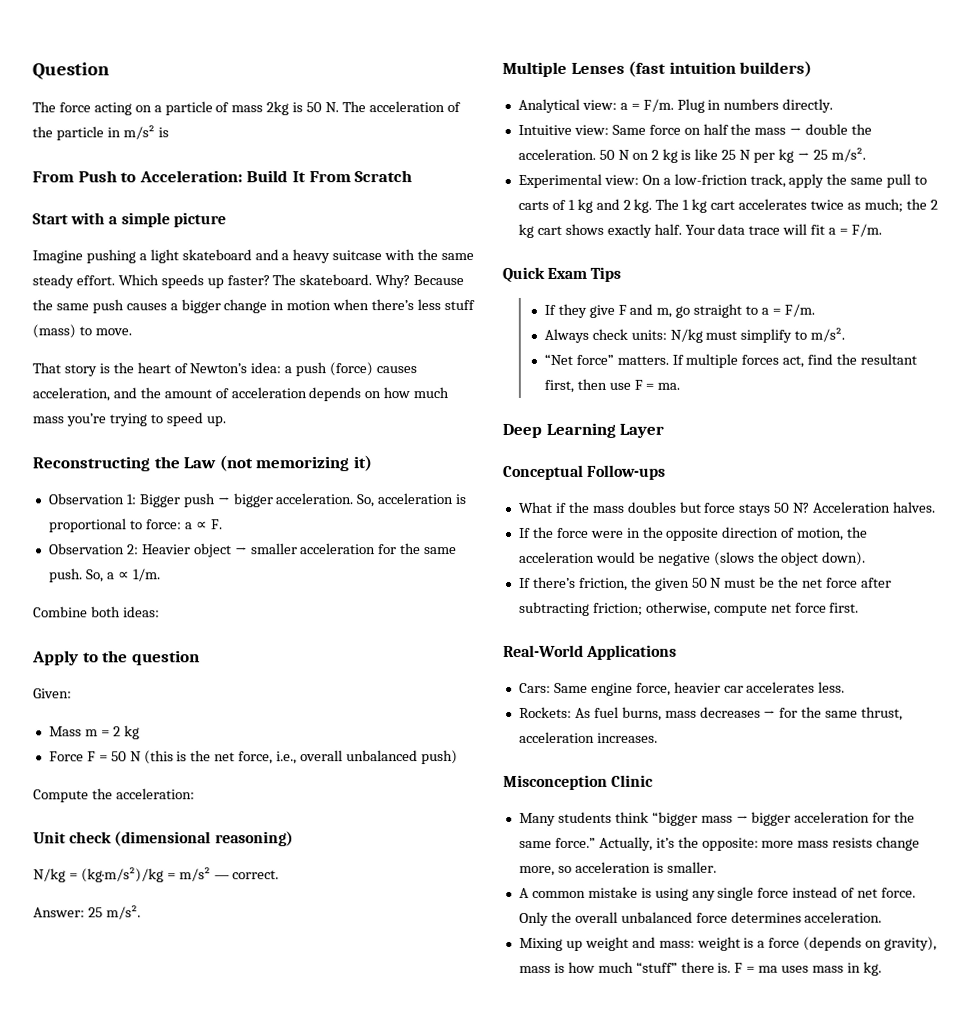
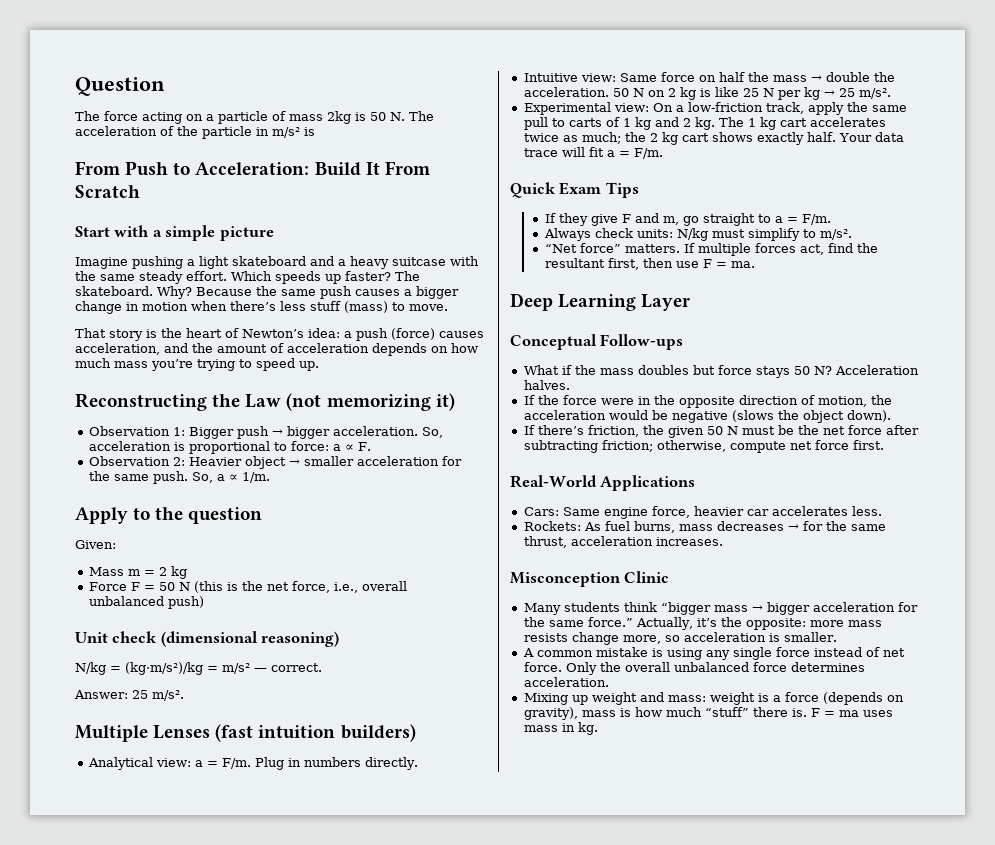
[33,606,160,618] // Combine both ideas: -> (270, 477) none
[33,788,195,803] // Compute the acceleration: -> (204, 602) none

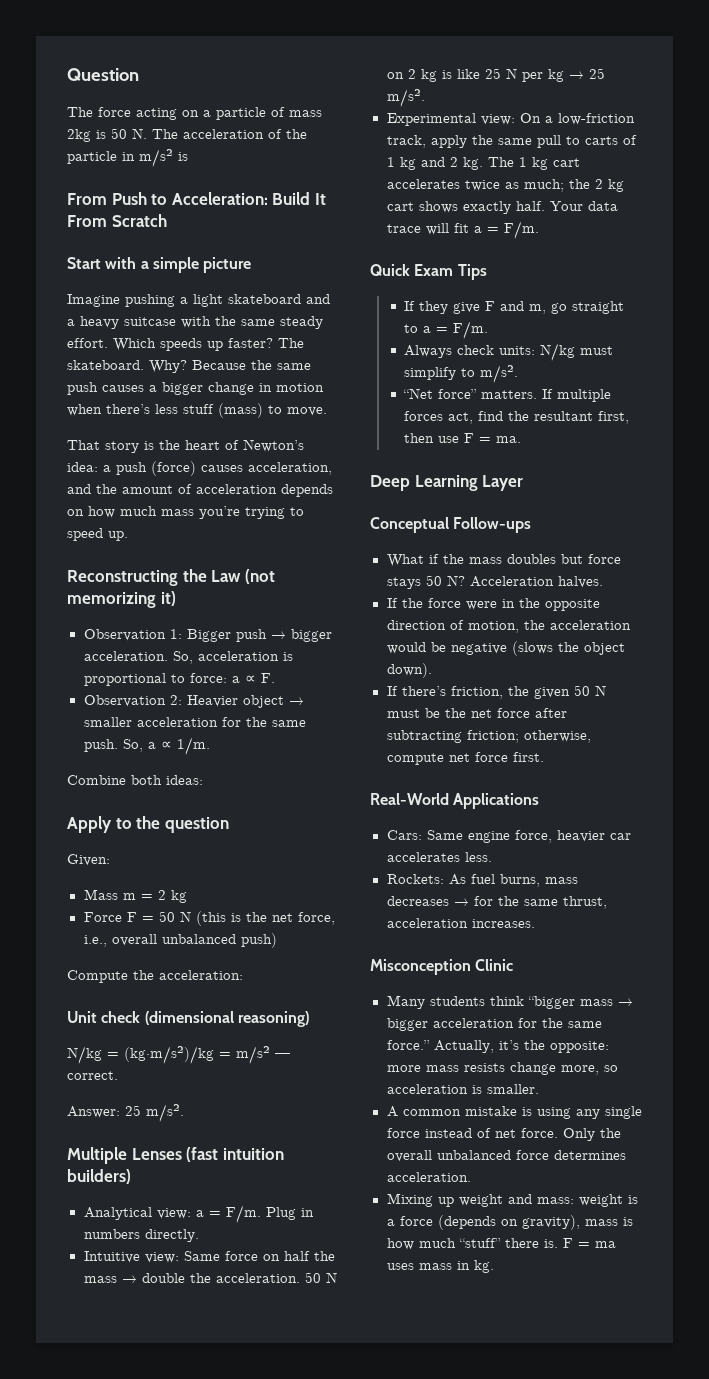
(270, 477) none -> [67,775,203,785] // Combine both ideas:
(204, 602) none -> [67,970,243,983] // Compute the acceleration:

